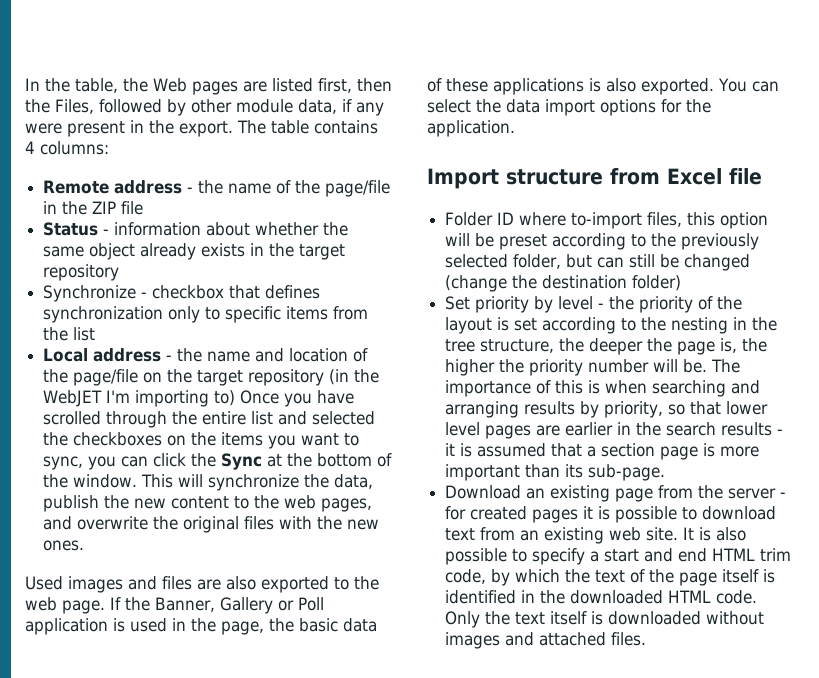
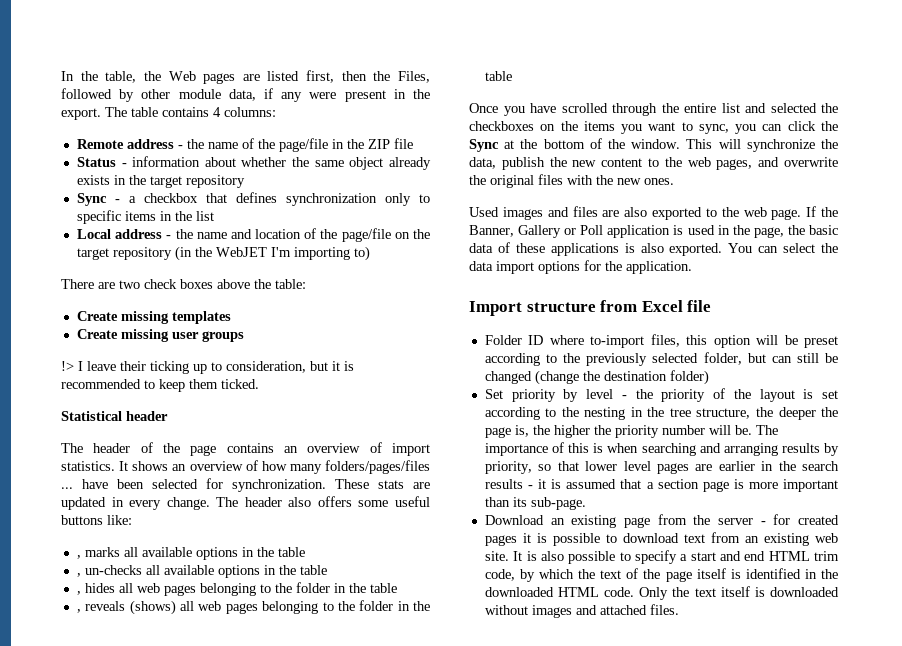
[43,285,148,302] Synchronize - -> [76,193,136,206] Sync - a
[333,306,369,320] from -> [159,211,172,221] in
(236, 398) none -> [61,279,306,289] [76,311,231,324] [76,329,244,342] [61,361,354,374] [61,379,259,392] [61,411,168,421] [61,442,430,456] [61,460,430,474] [61,478,430,492] [61,496,430,510] [61,515,132,525] [76,547,305,560] [76,565,327,578] [76,582,397,596] [76,600,431,615] [484,71,512,81] // There are two check boxes above the table: // Create missing templates // Create missing user groups // !> I leave their ticking up to consideration, but it is recommended to keep them ticked. // Statistical header // The header of the page contains an overview of import statistics. It shows an overview of how many folders/pages/files ... have been selected for synchronization. These stats are updated in every change. The header also offers some useful buttons like: // , marks all available options in the table // , un-checks all available options in the table // , hides all web pages belonging to the folder in the table // , reveals (shows) all web pages belonging to the folder in the table //

